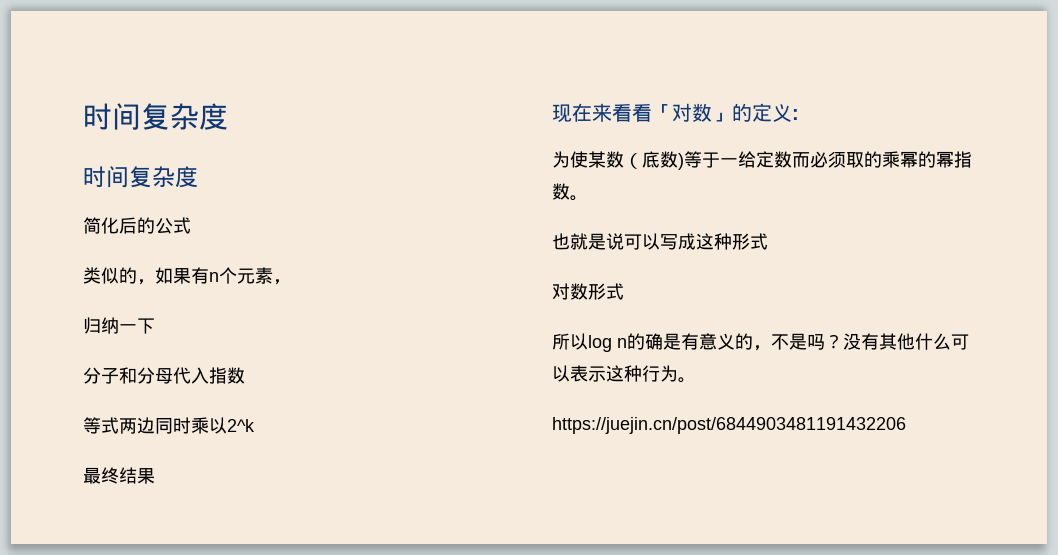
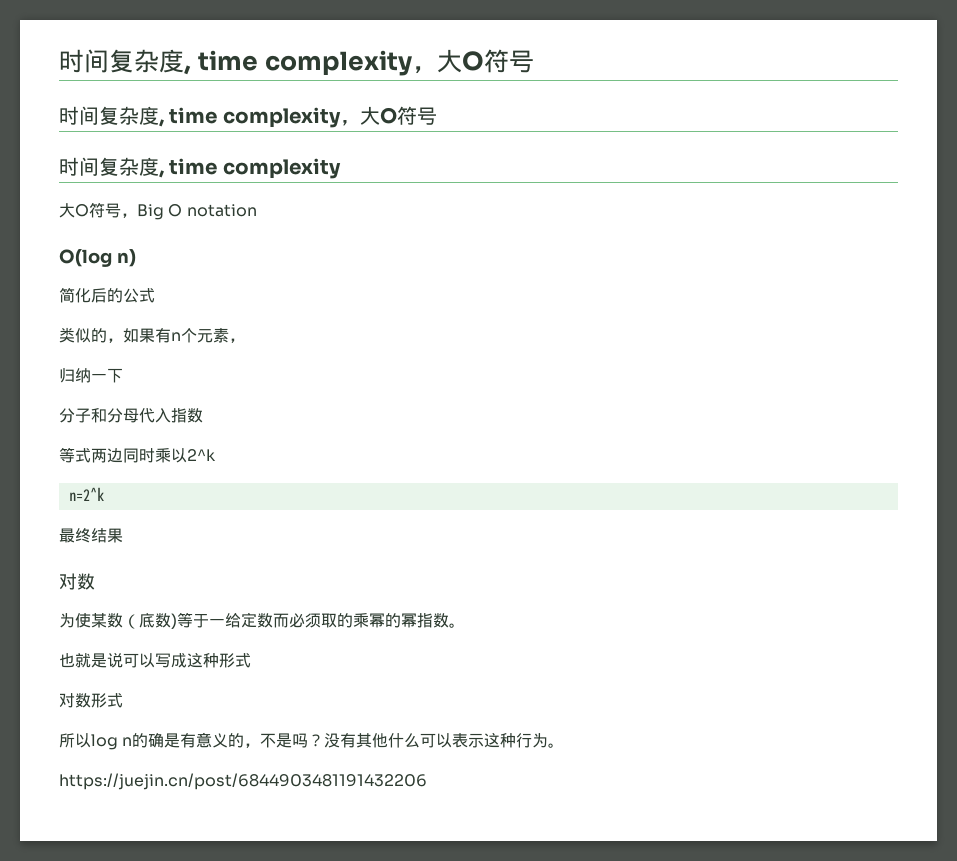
[83,103,228,130] [83,166,198,188] 时间复杂度 // 时间复杂度 -> [59,49,534,76] [59,106,437,128] [59,157,341,179] [59,202,257,220] [59,249,136,267] 时间复杂度, time complexity，大O符号 // 时间复杂度, time complexity，大O符号 // 时间复杂度, time complexity // 大O符号，Big O notation // O(log n)
(255, 425) none -> [68,487,104,501] // n=2^k
[552,103,799,123] 现在来看看「对数」的定义: -> [59,573,95,590] 对数

